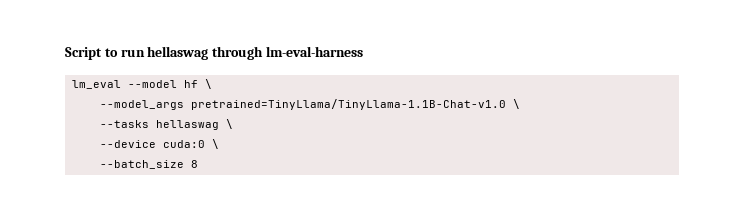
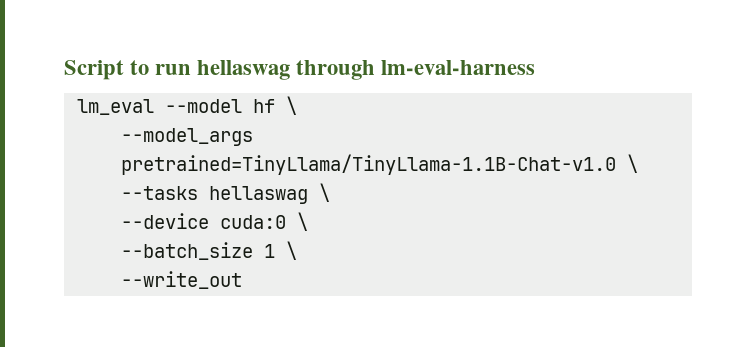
[191,160,199,168] 8 -> [263,241,297,260] [120,271,242,289] 1 \ // --write_out

